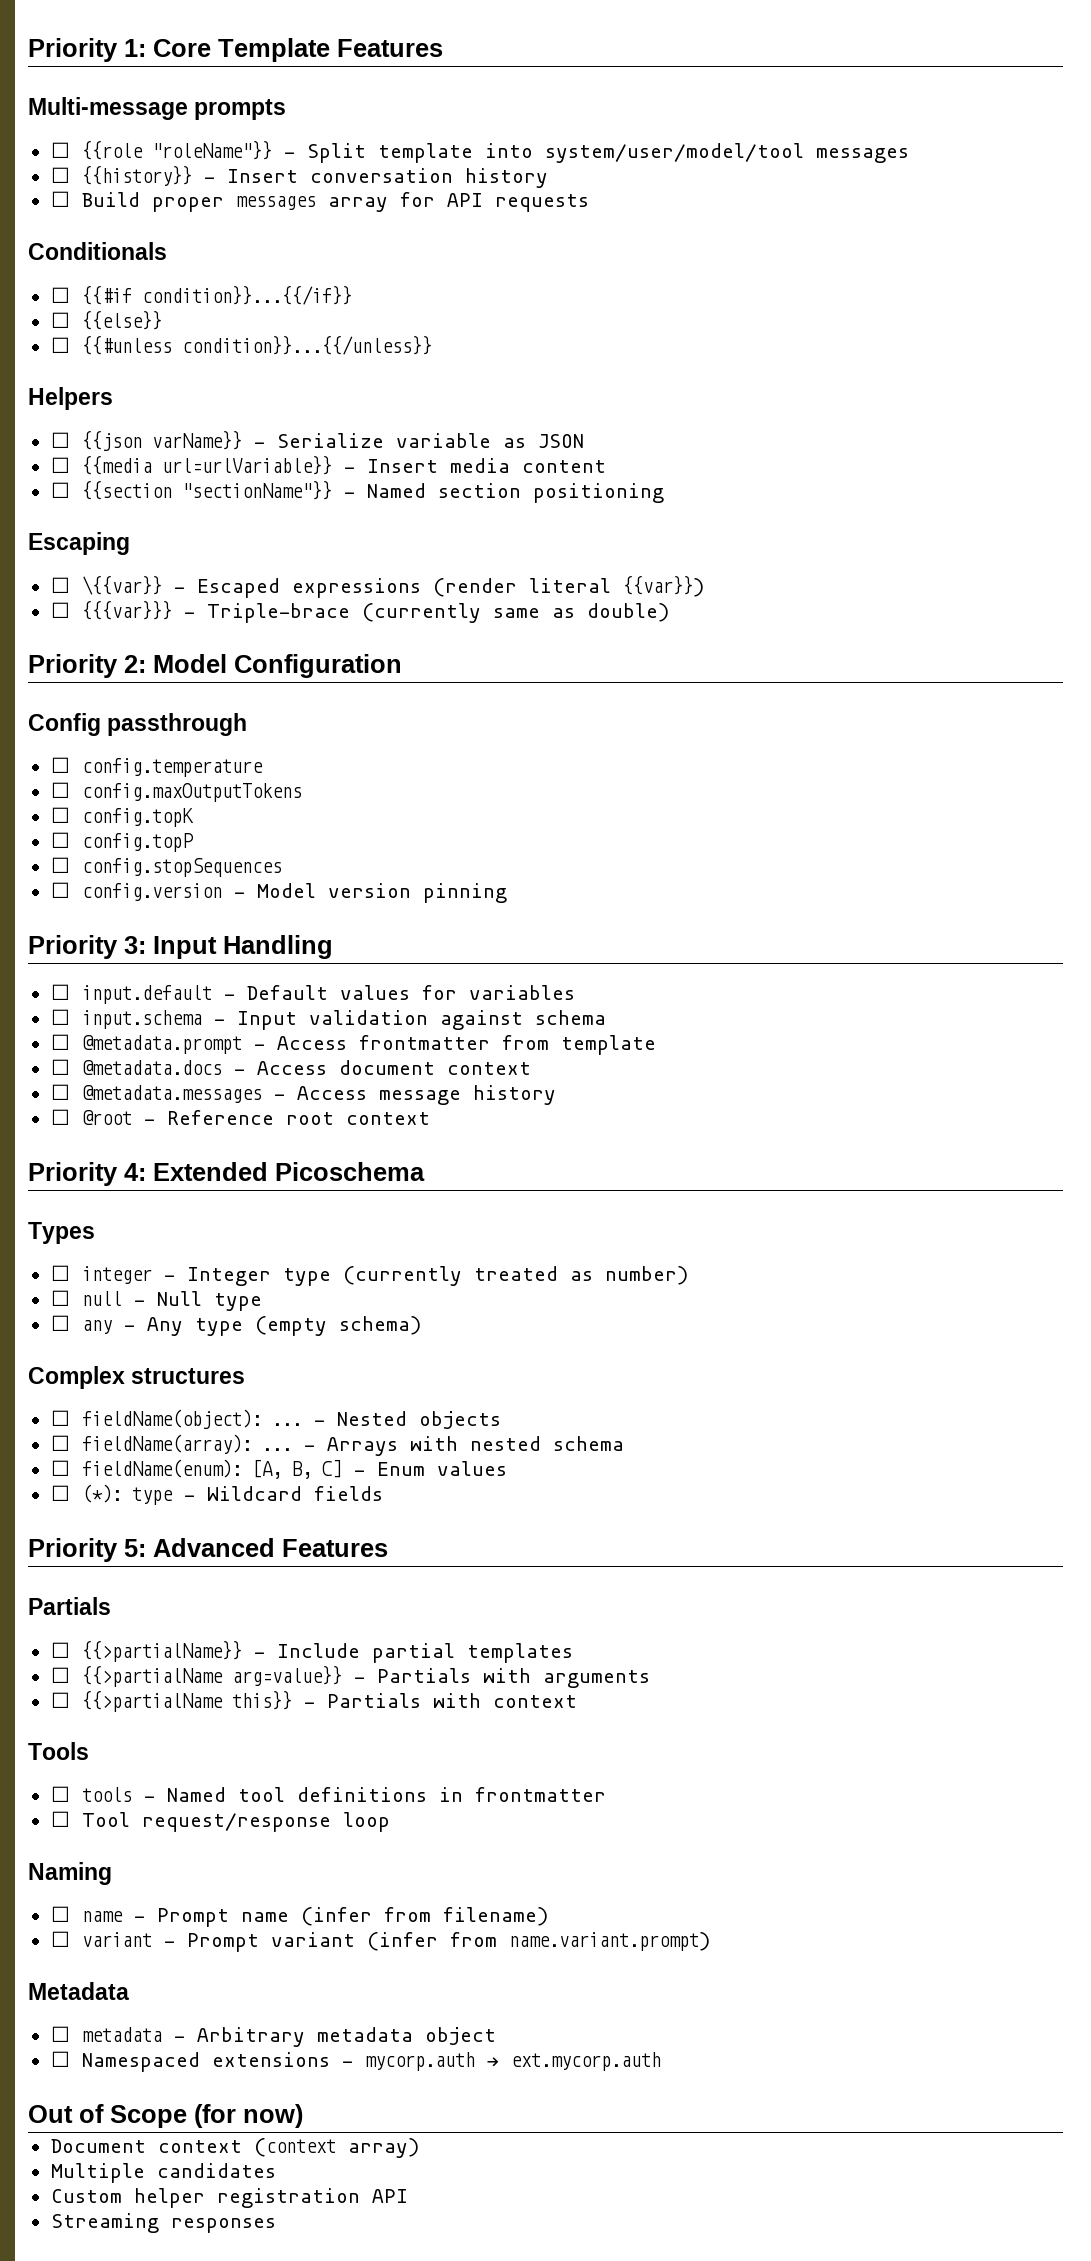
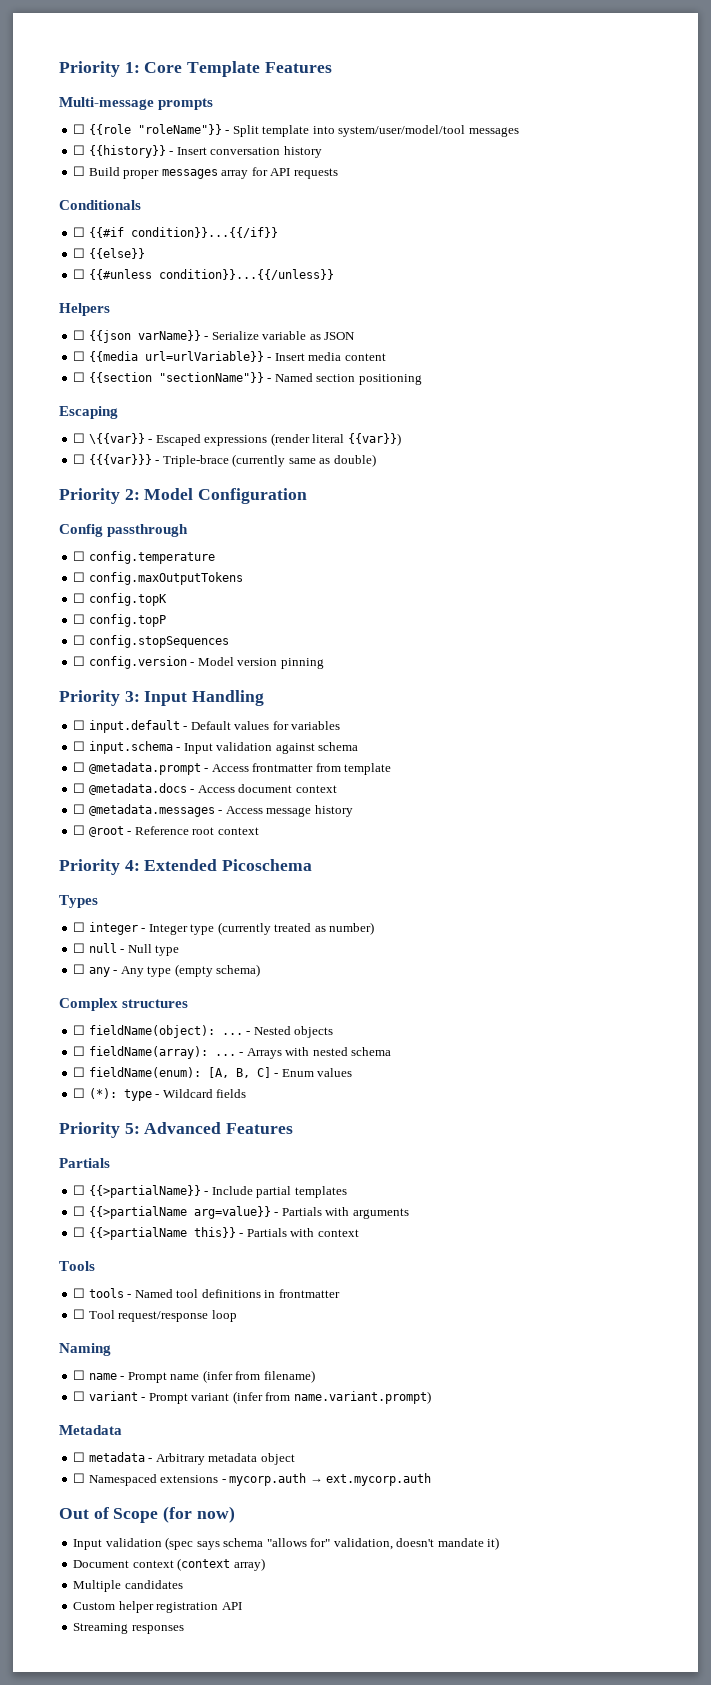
(303, 2116) none -> [73,1537,500,1550] // Input validation (spec says schema "allows for" validation, doesn't mandate it)

